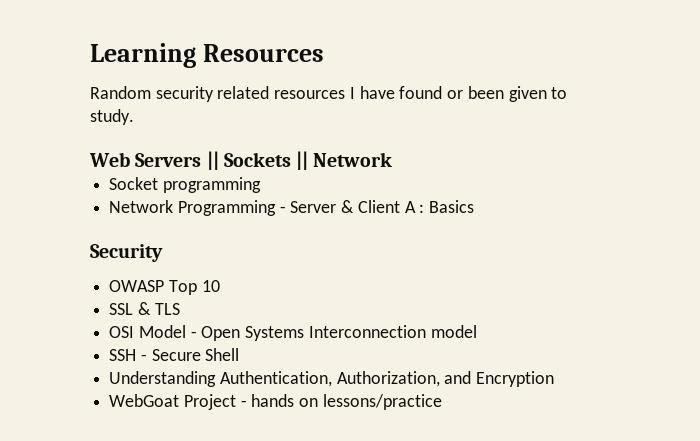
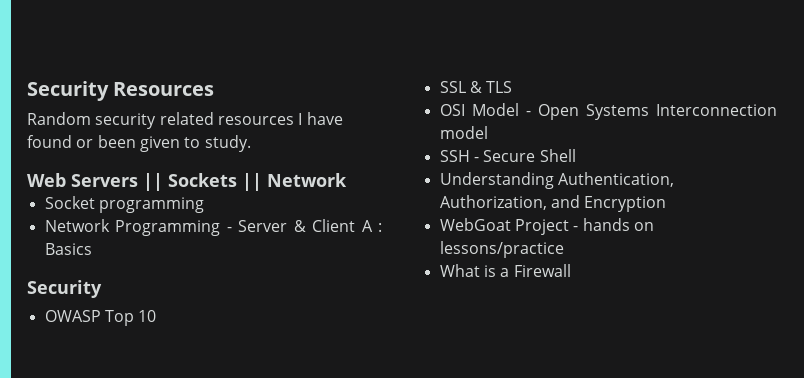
[90,43,196,68] Learning -> [27,81,109,101] Security
(442, 402) none -> [439,264,571,277] // What is a Firewall

